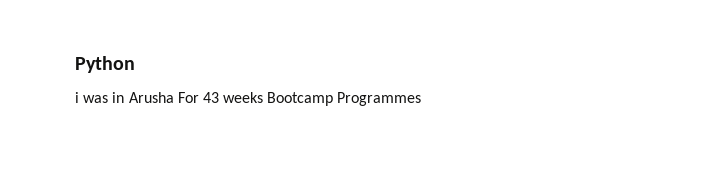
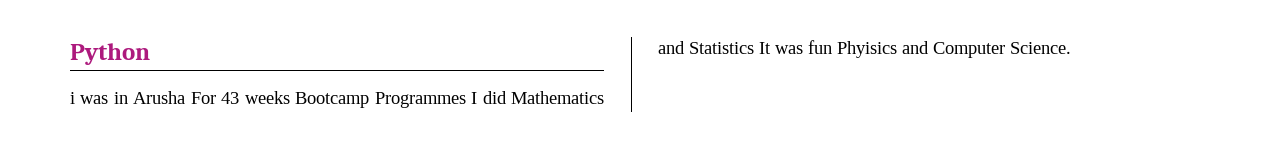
(422, 99) none -> [471,91,604,104] [658,40,1071,58] I did Mathematics and Statistics It was fun Phyisics and Computer Science.

